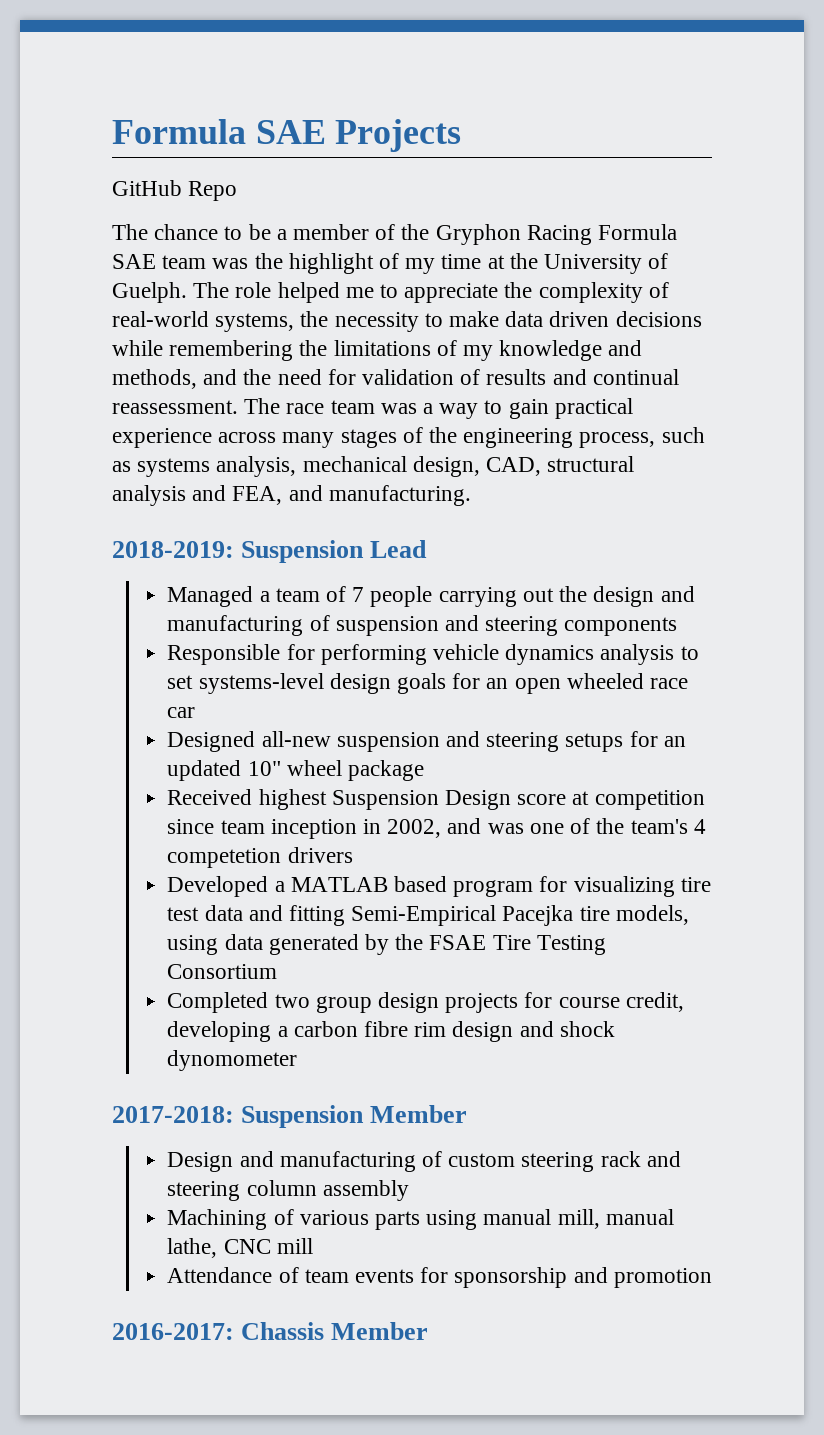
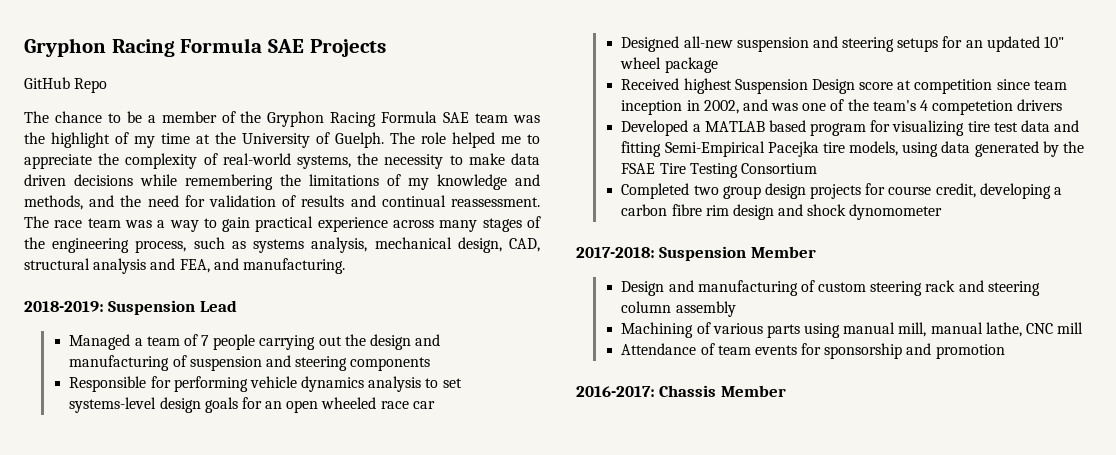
(112, 131) none -> [24,38,175,57] Gryphon Racing

